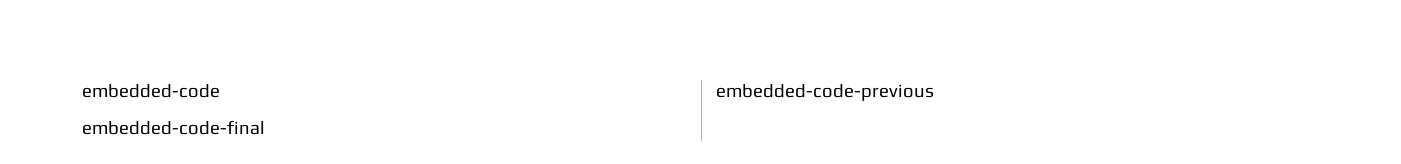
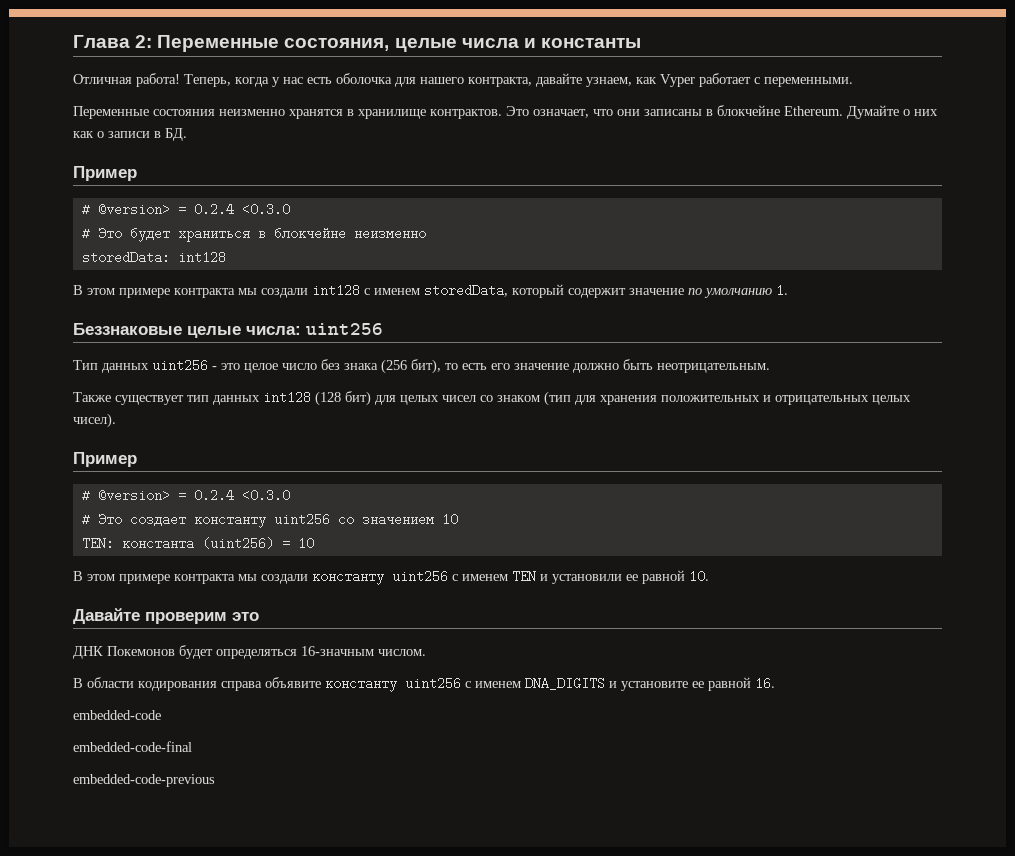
(82, 91) none -> [73,35,641,52] [73,73,853,87] [73,105,938,119] [73,128,187,141] [73,166,137,181] [81,203,290,216] [81,225,426,242] [81,251,226,264] [73,284,788,298] [73,323,383,338] [73,359,770,374] [73,391,911,406] [73,413,116,428] [73,452,137,467] [81,489,290,502] [81,511,458,528] [81,535,314,551] [73,568,709,585] [73,608,259,624] [73,645,426,659] [73,675,775,692] Глава 2: Переменные состояния, целые числа и константы // Отличная работа! Теперь, когда у нас есть оболочка для нашего контракта, давайте узнаем, как Vyper работает с переменными. // Переменные состояния неизменно хранятся в хранилище контрактов. Это означает, что они записаны в блокчейне Ethereum. Думайте о них как о записи в БД. // Пример // # @version> = 0.2.4 <0.3.0 // # Это будет храниться в блокчейне неизменно // storedData: int128 // В этом примере контракта мы создали int128 с именем storedData, который содержит значение по умолчанию 1. // Беззнаковые целые числа: uint256 // Тип данных uint256 - это целое число без знака (256 бит), то есть его значение должно быть неотрицательным. // Также существует тип данных int128 (128 бит) для целых чисел со знаком (тип для хранения положительных и отрицательных целых чисел). // Пример // # @version> = 0.2.4 <0.3.0 // # Это создает константу uint256 со значением 10 // TEN: константа (uint256) = 10 // В этом примере контракта мы создали константу uint256 с именем TEN и установили ее равной 10. // Давайте проверим это // ДНК Покемонов будет определяться 16-значным числом. // В области кодирования справа объявите константу uint256 с именем DNA_DIGITS и установите ее равной 16. //

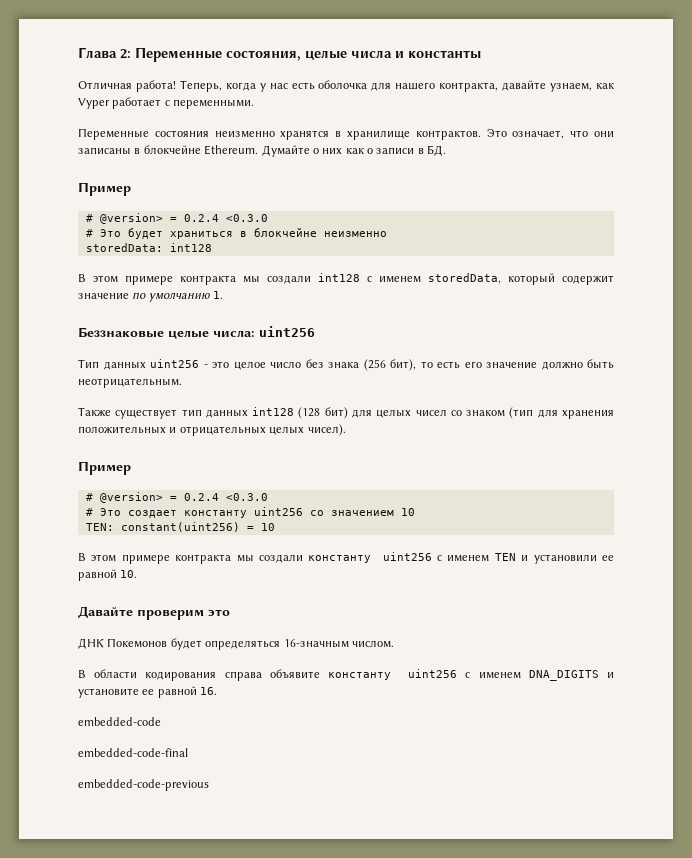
[121,535,274,551] константа (uint256) -> [120,522,240,532] constant(uint256)

